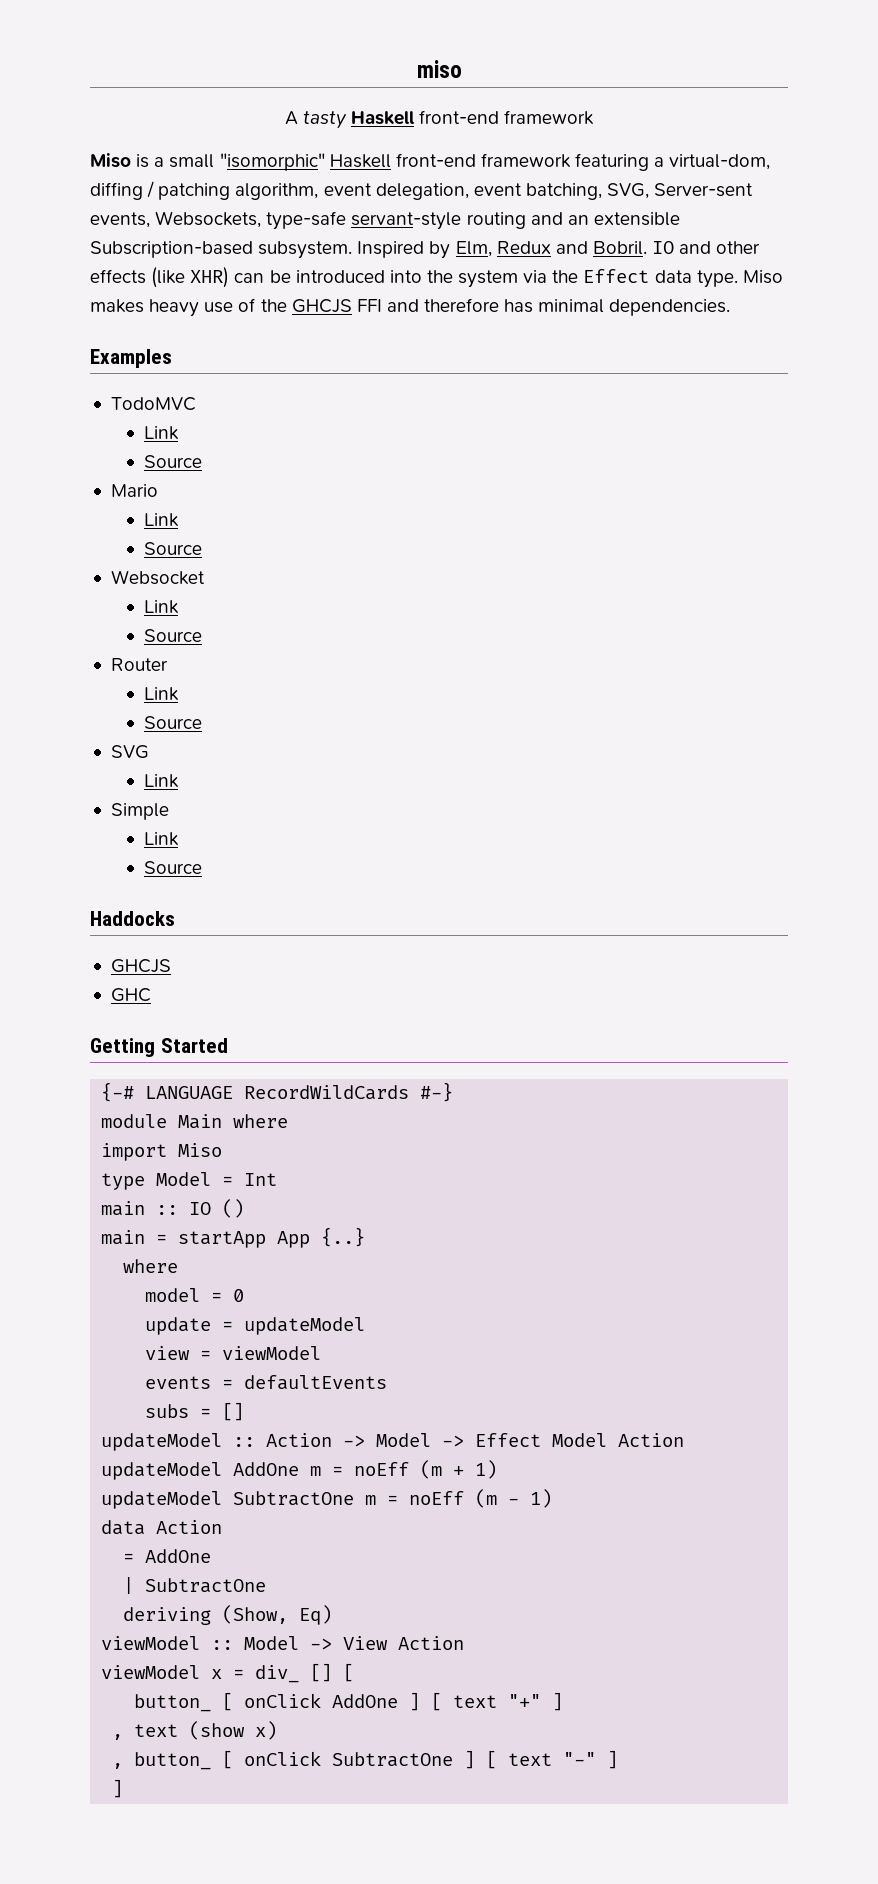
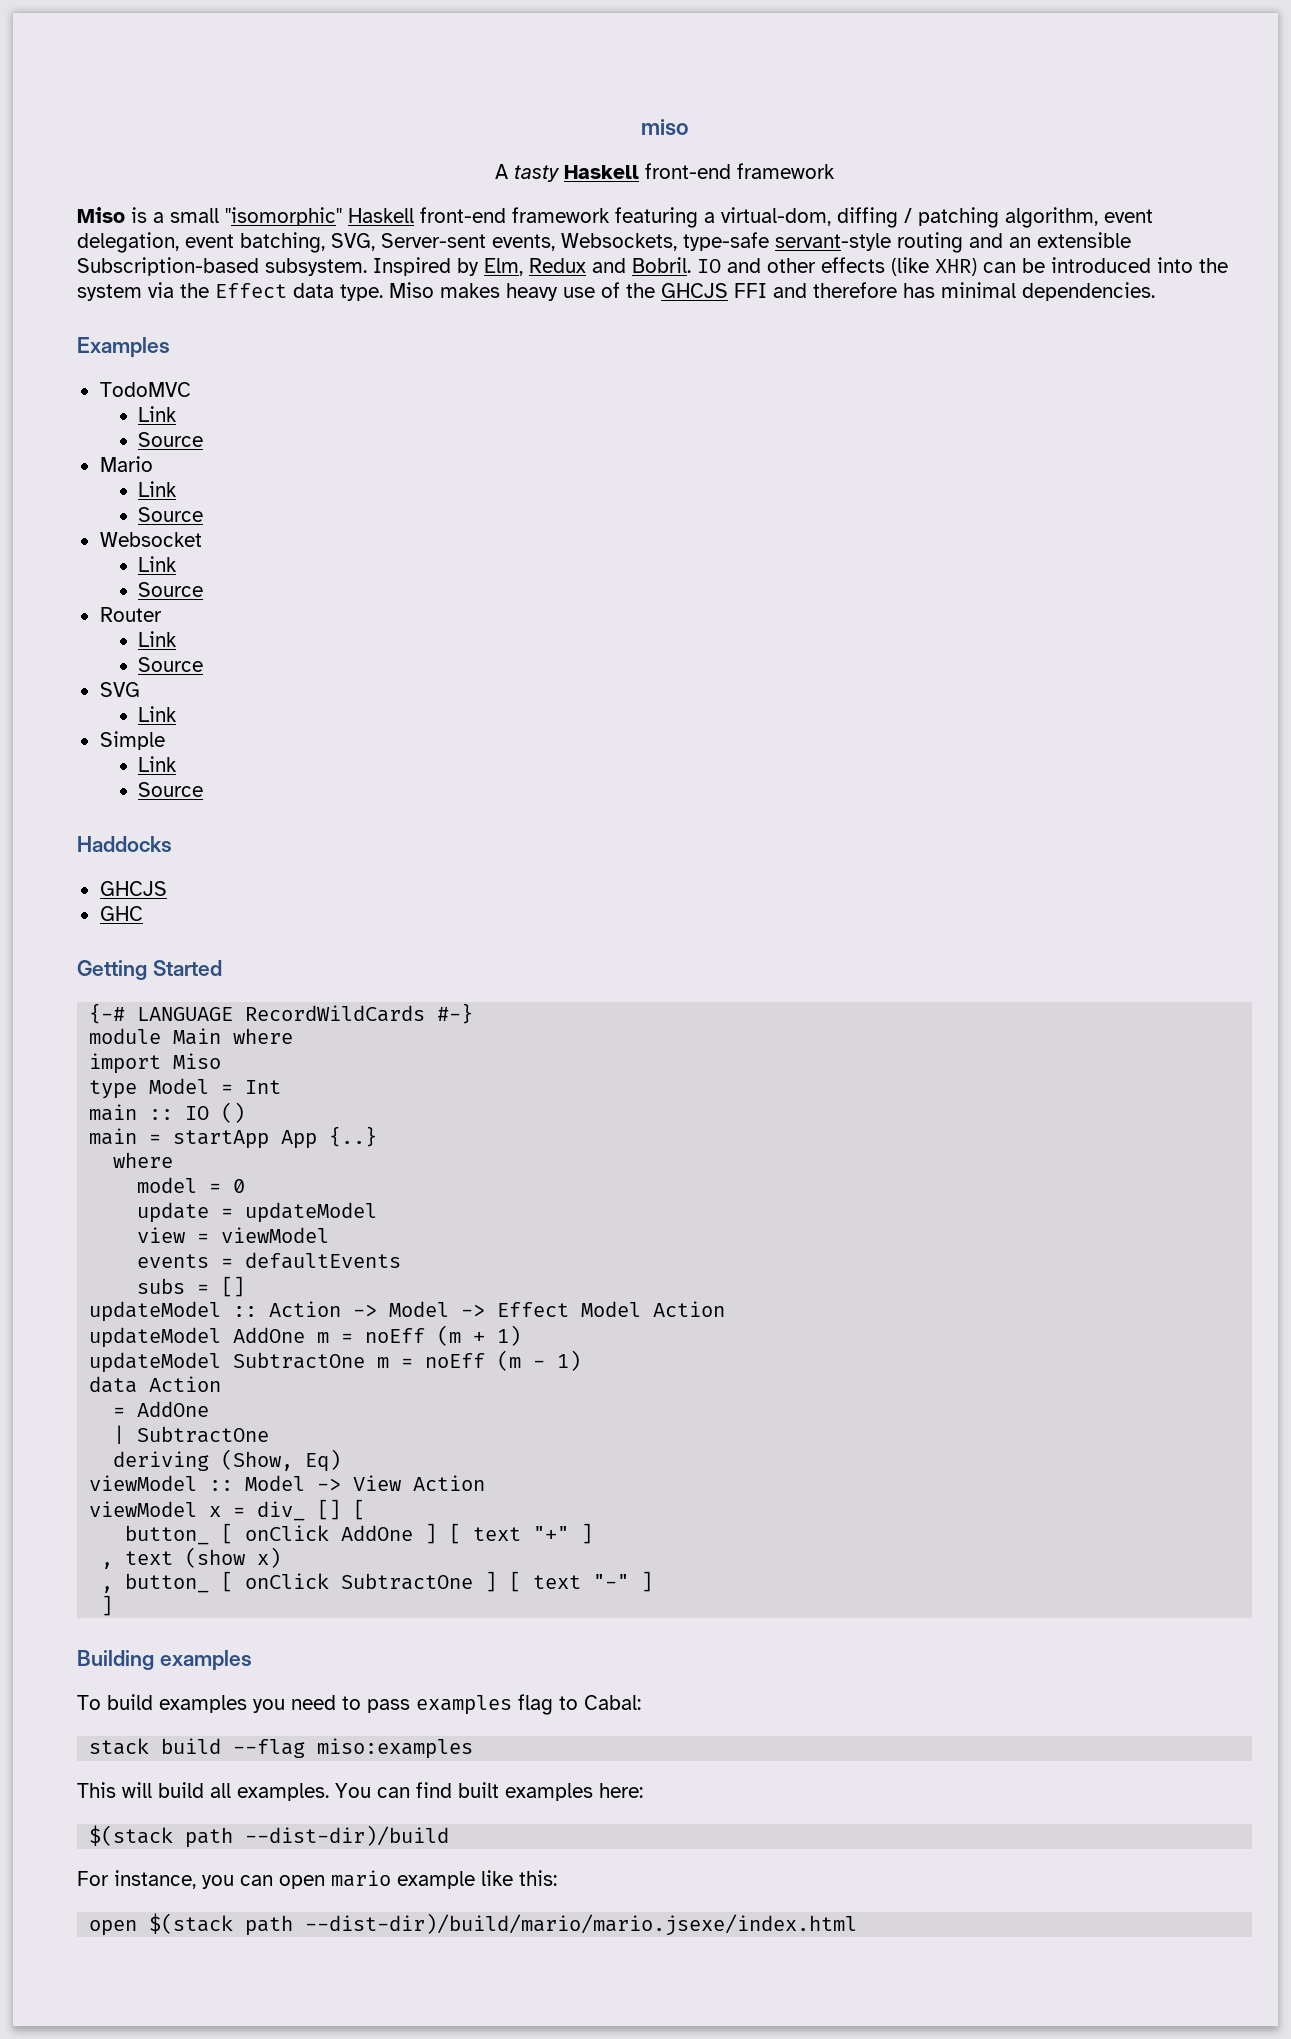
(124, 1788) none -> [77,1650,252,1671] [77,1694,641,1715] [89,1738,474,1759] [77,1782,643,1801] [89,1825,450,1848] [77,1870,557,1889] [89,1913,858,1936] // Building examples // To build examples you need to pass examples flag to Cabal: // stack build --flag miso:examples // This will build all examples. You can find built examples here: // $(stack path --dist-dir)/build // For instance, you can open mario example like this: // open $(stack path --dist-dir)/build/mario/mario.jsexe/index.html

